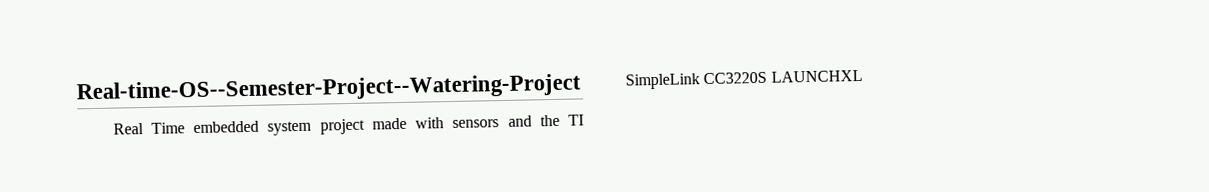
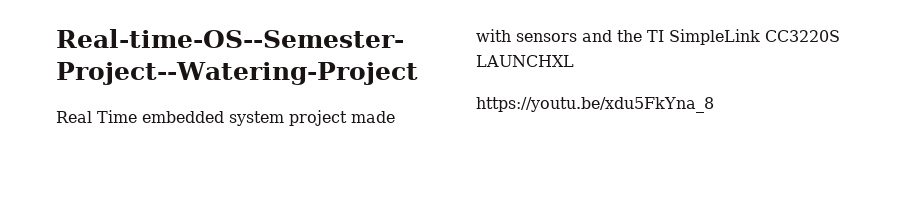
(863, 76) none -> [476,97,714,113] // https://youtu.be/xdu5FkYna_8

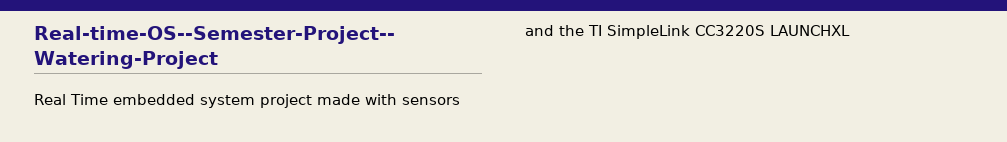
[476,97,714,113] // https://youtu.be/xdu5FkYna_8 -> (850, 30) none

